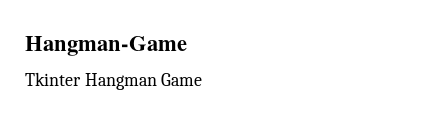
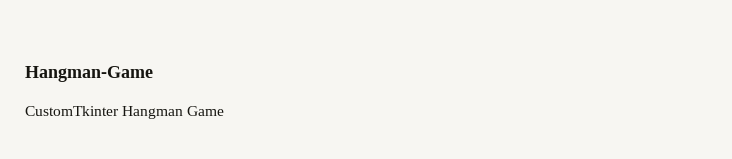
[25,72,81,86] Tkinter -> [25,106,119,116] CustomTkinter

